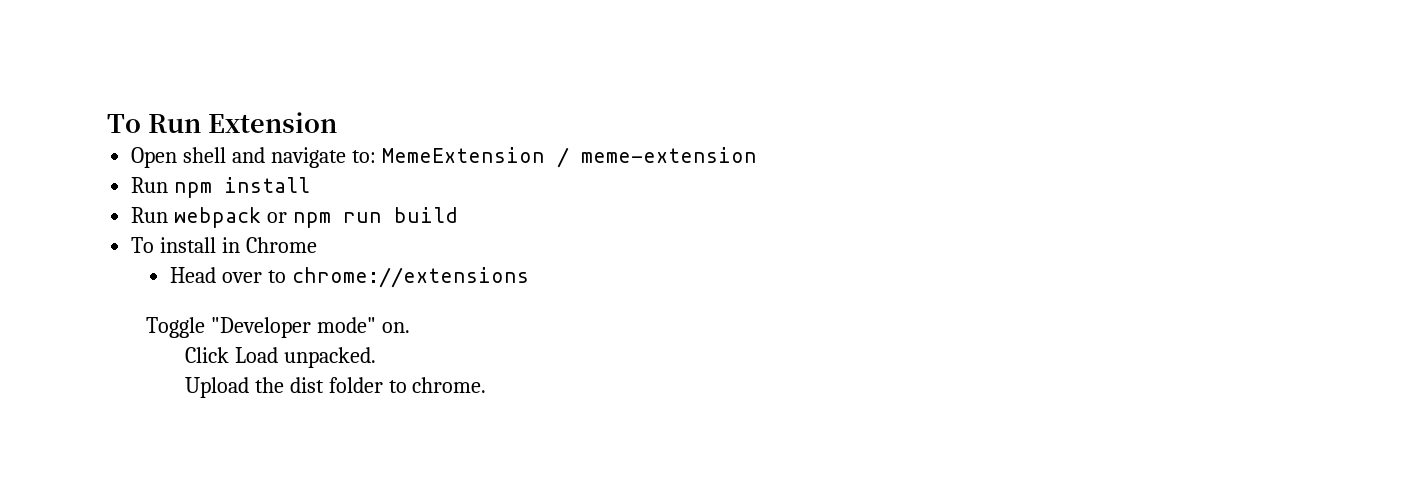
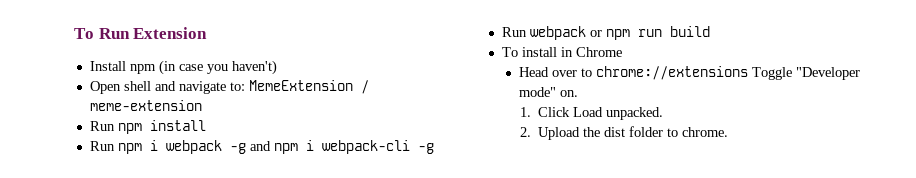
(337, 122) none -> [89,60,277,75] // Install npm (in case you haven't)
(311, 185) none -> [89,140,434,154] // Run npm i webpack -g and npm i webpack-cli -g
(529, 277) // -> (748, 73) none
(410, 327) none -> [519,107,531,117] 1.
(376, 357) none -> [519,127,531,137] 2.

